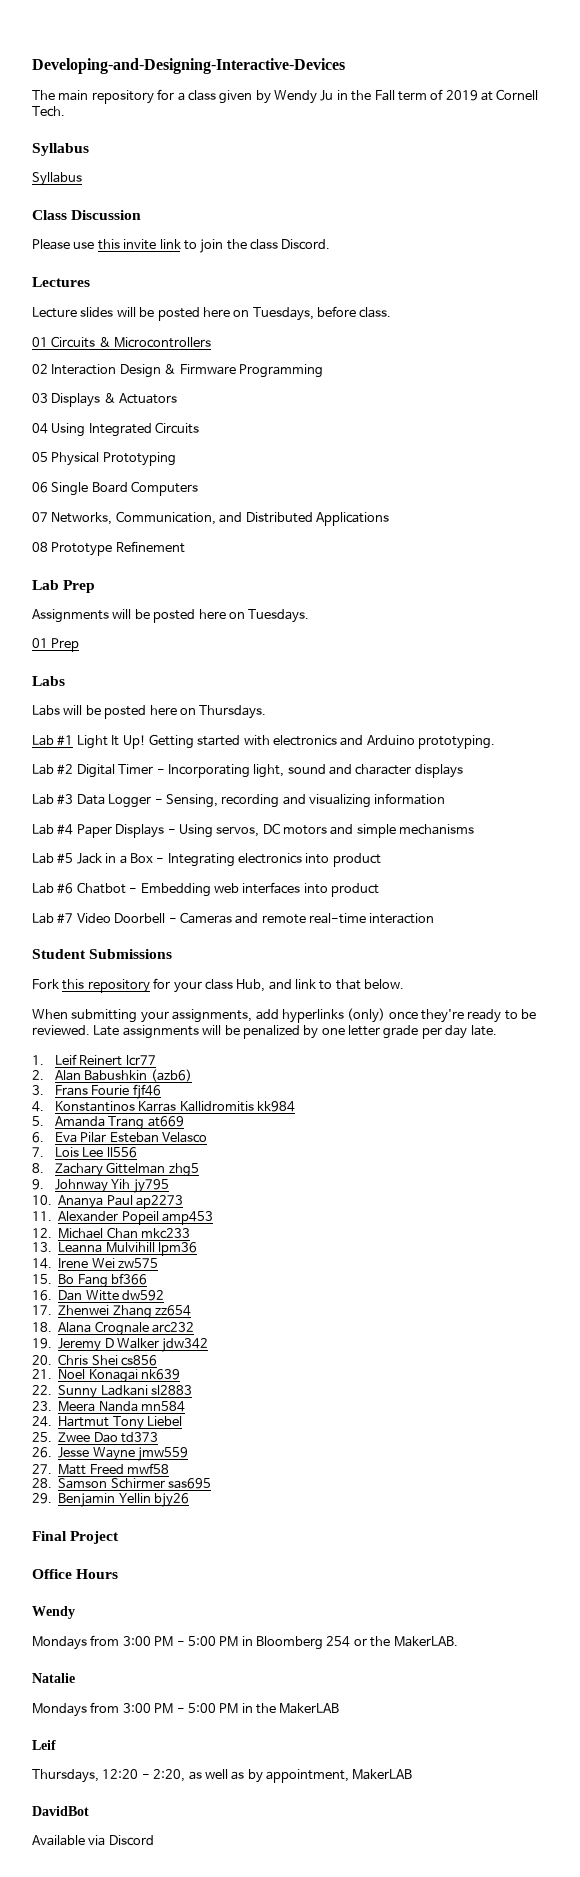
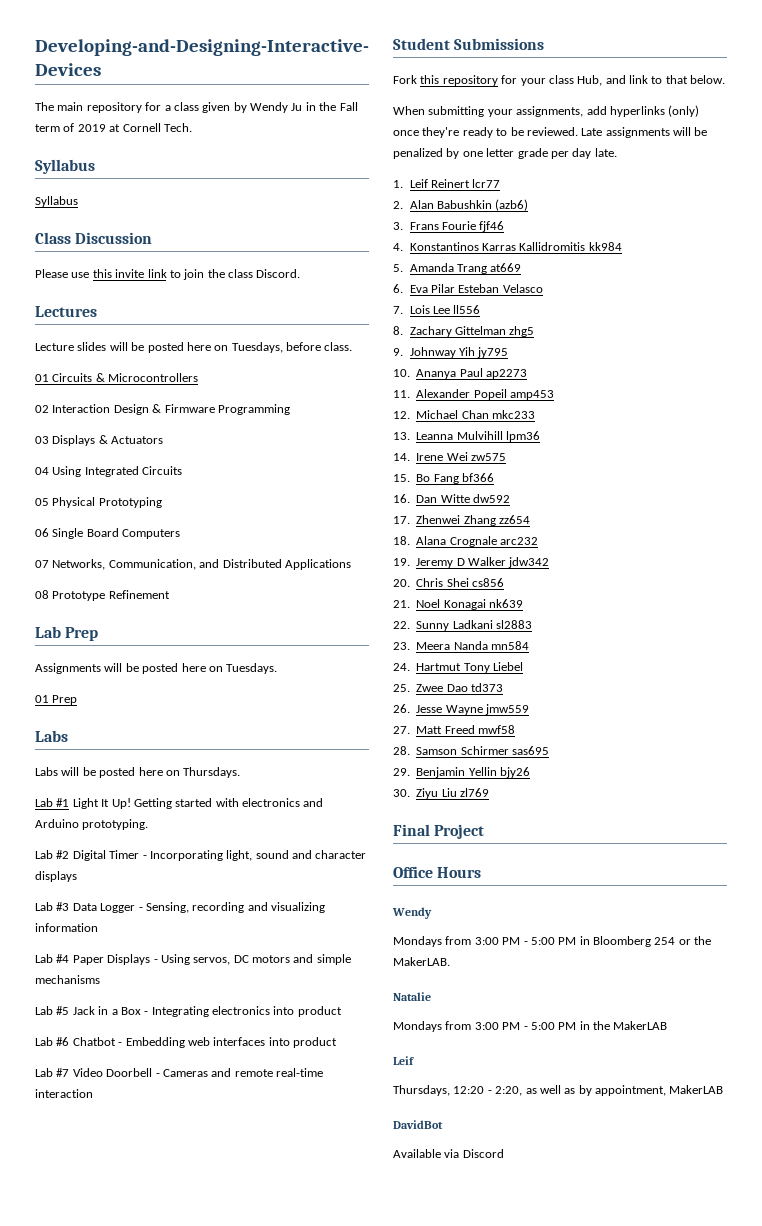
(189, 1500) none -> [393,788,489,799] // 30. Ziyu Liu zl769

